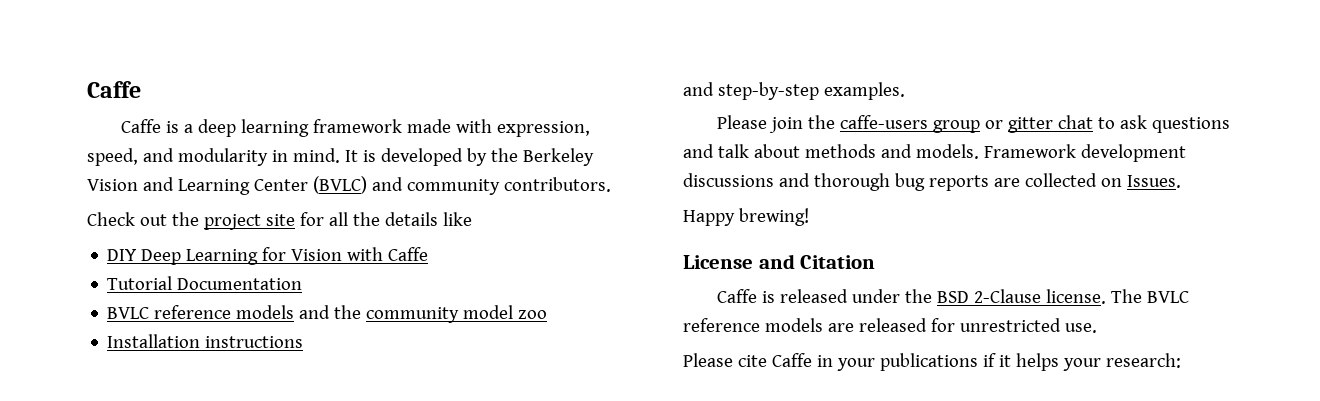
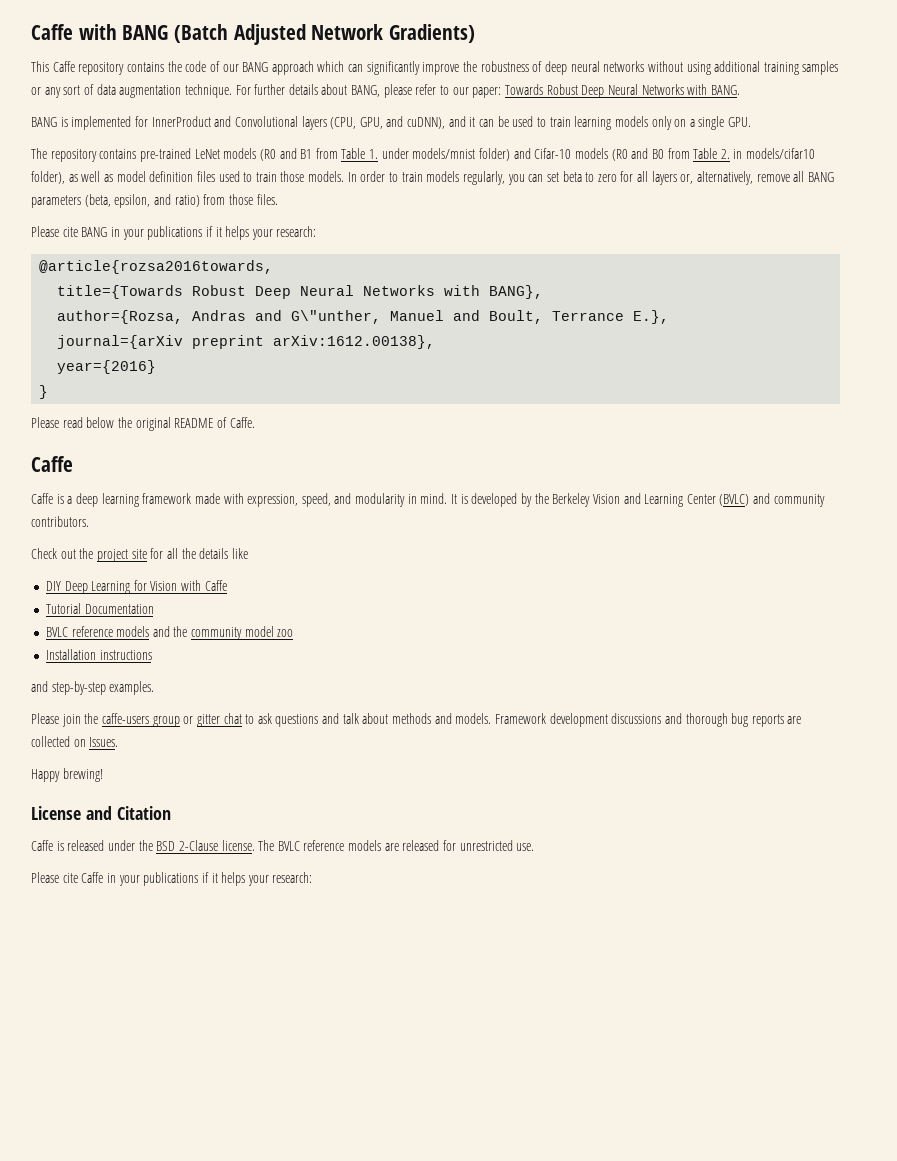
[87,81,141,98] Caffe -> [31,24,476,45] [31,61,839,75] [31,84,740,98] [31,116,752,130] [31,148,816,162] [31,171,834,185] [31,194,278,208] [31,226,317,240] [39,260,274,274] [57,285,544,299] [57,310,670,324] [57,335,436,349] [57,360,157,374] [39,385,49,399] [31,417,255,431] [31,456,73,472] Caffe with BANG (Batch Adjusted Network Gradients) // This Caffe repository contains the code of our BANG approach which can significantly improve the robustness of deep neural networks without using additional training samples or any sort of data augmentation technique. For further details about BANG, please refer to our paper: Towards Robust Deep Neural Networks with BANG. // BANG is implemented for InnerProduct and Convolutional layers (CPU, GPU, and cuDNN), and it can be used to train learning models only on a single GPU. // The repository contains pre-trained LeNet models (R0 and B1 from Table 1. under models/mnist folder) and Cifar-10 models (R0 and B0 from Table 2. in models/cifar10 folder), as well as model definition files used to train those models. In order to train models regularly, you can set beta to zero for all layers or, alternatively, remove all BANG parameters (beta, epsilon, and ratio) from those files. // Please cite BANG in your publications if it helps your research: // @article{rozsa2016towards, // title={Towards Robust Deep Neural Networks with BANG}, // author={Rozsa, Andras and G\"unther, Manuel and Boult, Terrance E.}, // journal={arXiv preprint arXiv:1612.00138}, // year={2016} // } // Please read below the original README of Caffe. // Caffe

